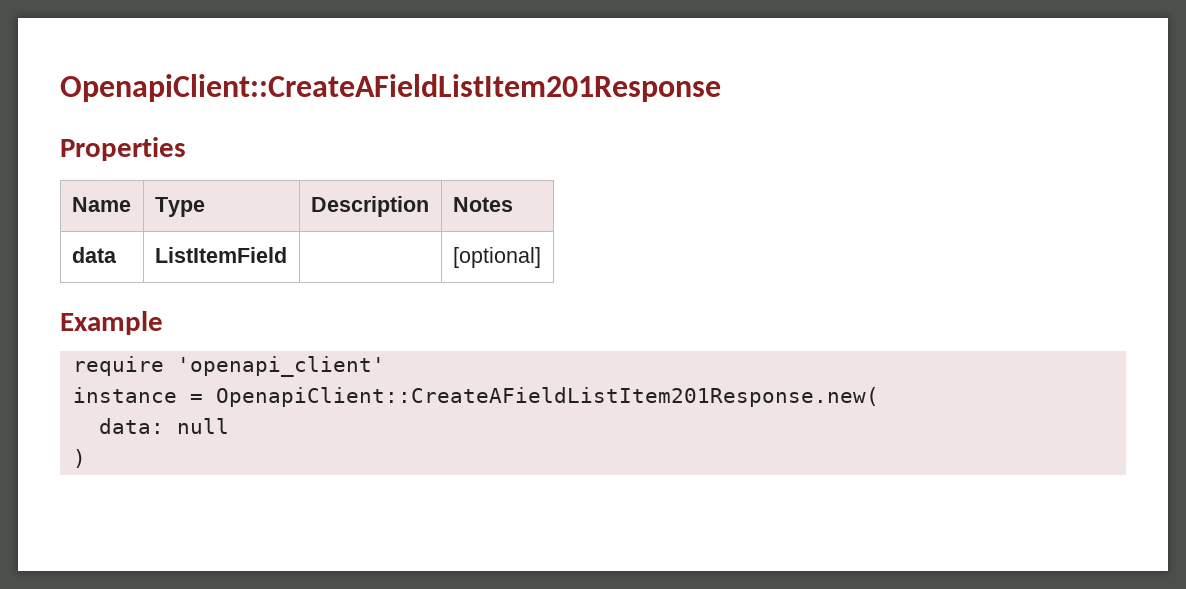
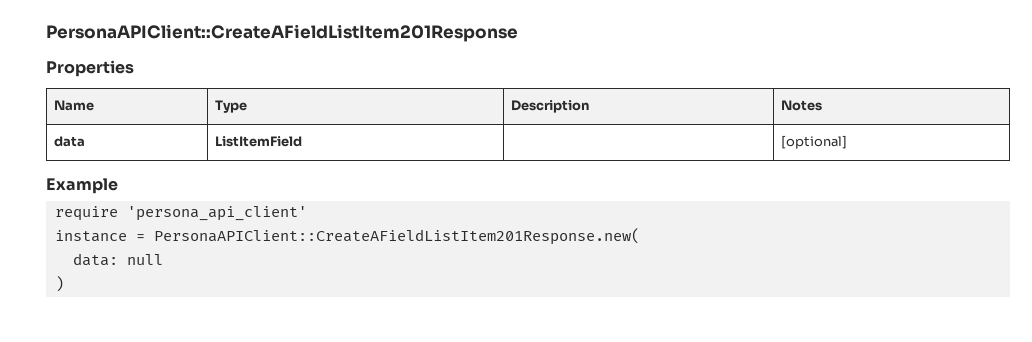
[60,74,721,102] OpenapiClient::CreateAFieldListItem201Response -> [46,24,518,42] PersonaAPIClient::CreateAFieldListItem201Response
[176,356,385,377] 'openapi_client' -> [126,206,307,221] 'persona_api_client'
[215,387,879,407] OpenapiClient::CreateAFieldListItem201Response.new( -> [153,228,640,245] PersonaAPIClient::CreateAFieldListItem201Response.new(

